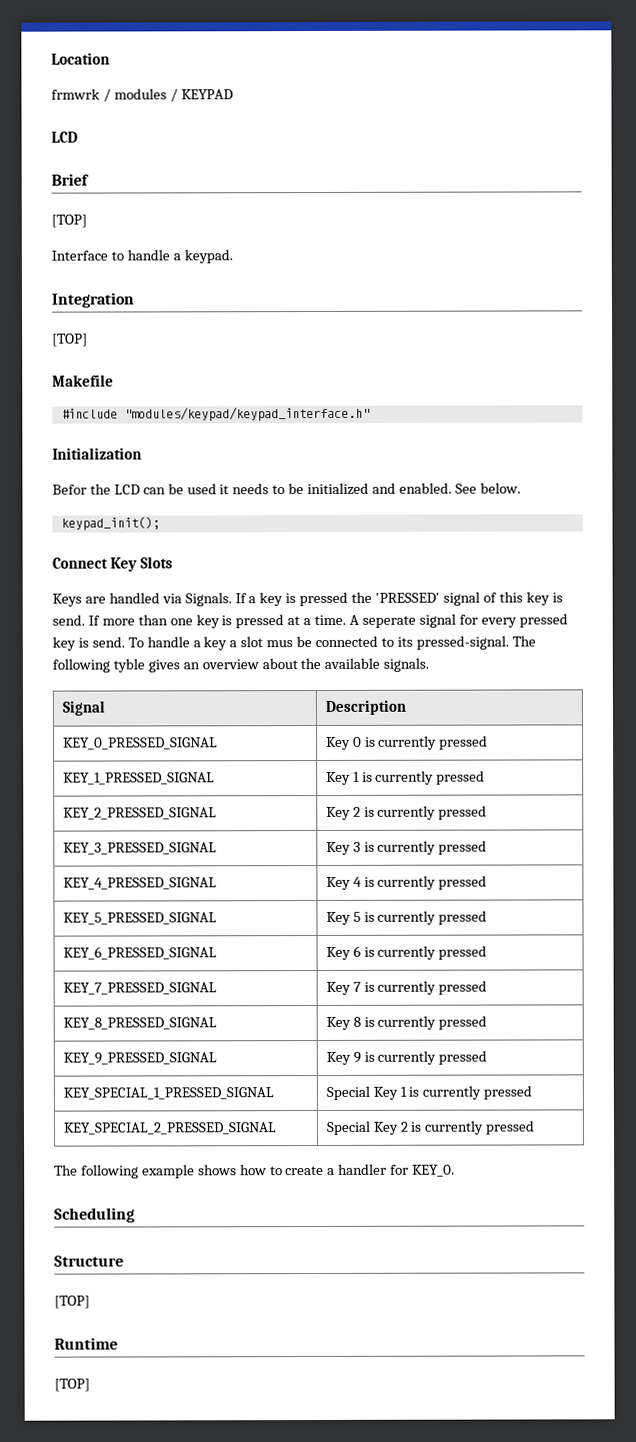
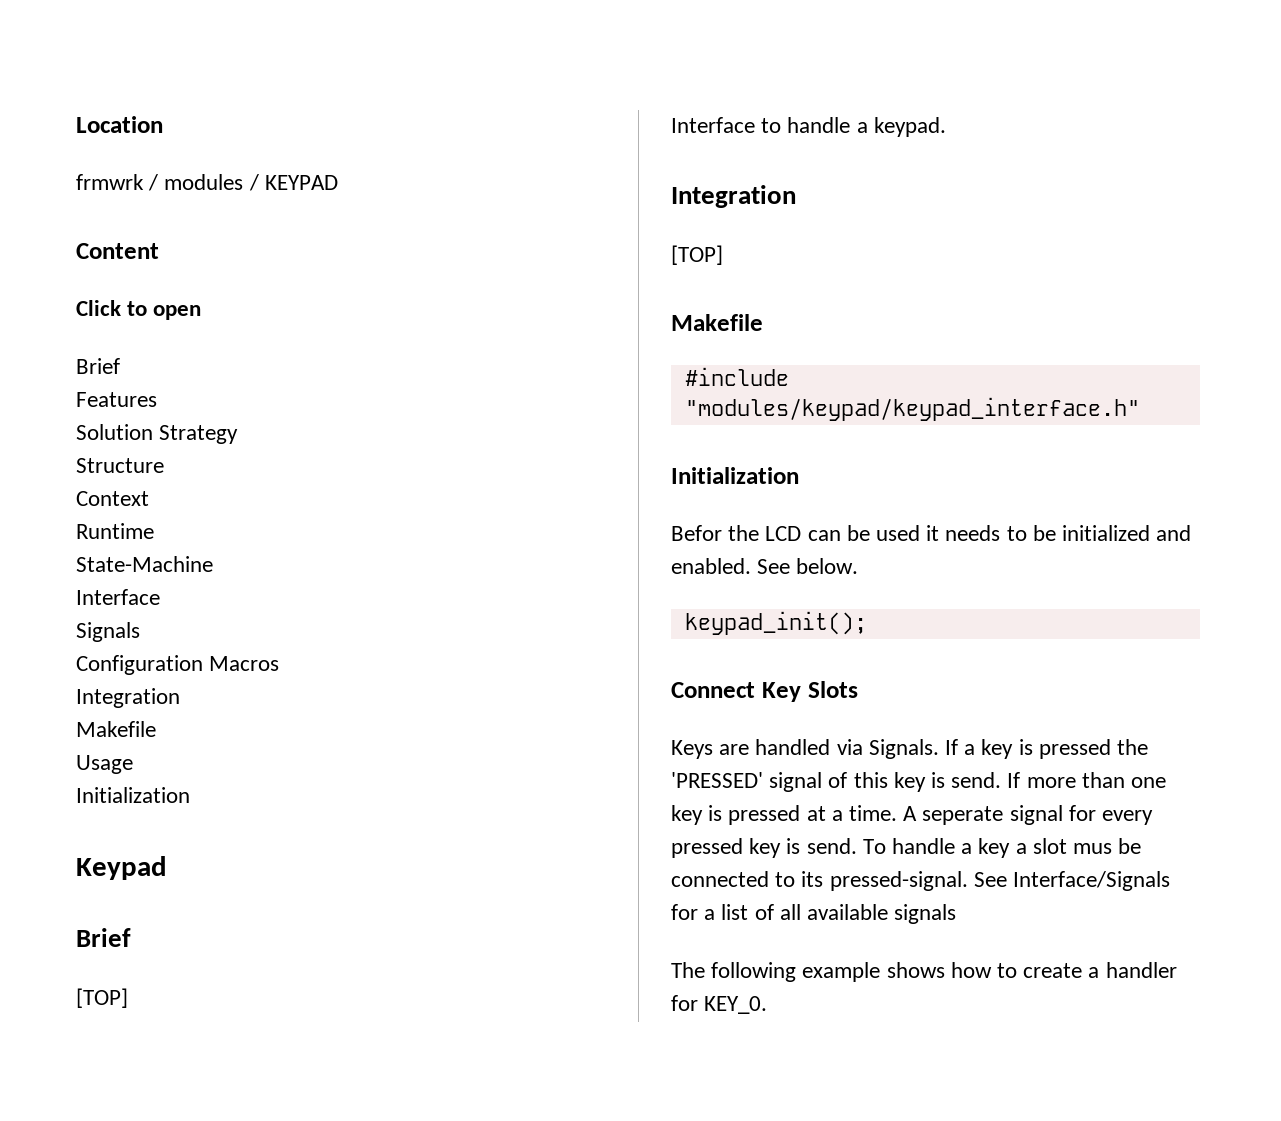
[51,131,78,143] LCD -> [76,243,159,259] [76,300,202,320] [76,358,120,374] [76,392,157,407] [76,424,239,444] [76,458,164,473] [76,491,149,506] [76,523,154,539] [76,556,213,572] [76,589,160,605] [76,622,140,642] [76,655,280,675] [76,688,180,708] [76,721,156,737] [76,755,133,774] [76,787,190,803] [76,856,167,880] Content // Click to open // Brief // Features // Solution Strategy // Structure // Context // Runtime // State-Machine // Interface // Signals // Configuration Macros // Integration // Makefile // Usage // Initialization // Keypad
[511,635,536,647] [52,657,430,673] [61,700,105,716] [324,699,406,715] [62,737,218,750] [325,735,489,750] [62,772,215,785] [325,770,486,785] [62,807,217,820] [325,805,488,820] [62,842,217,855] [325,840,488,855] [62,877,217,890] [325,875,488,890] [62,912,217,925] [325,910,488,925] [62,946,217,960] [325,945,488,960] [62,982,217,995] [325,980,488,995] [62,1017,217,1030] [325,1015,488,1030] [62,1052,217,1065] [325,1050,488,1065] [62,1087,274,1100] [325,1085,533,1100] [62,1122,277,1135] [325,1120,536,1135] The following tyble gives an overview about the available signals. // Signal | Description // KEY_0_PRESSED_SIGNAL | Key 0 is currently pressed // KEY_1_PRESSED_SIGNAL | Key 1 is currently pressed // KEY_2_PRESSED_SIGNAL | Key 2 is currently pressed // KEY_3_PRESSED_SIGNAL | Key 3 is currently pressed // KEY_4_PRESSED_SIGNAL | Key 4 is currently pressed // KEY_5_PRESSED_SIGNAL | Key 5 is currently pressed // KEY_6_PRESSED_SIGNAL | Key 6 is currently pressed // KEY_7_PRESSED_SIGNAL | Key 7 is currently pressed // KEY_8_PRESSED_SIGNAL | Key 8 is currently pressed // KEY_9_PRESSED_SIGNAL | Key 9 is currently pressed // KEY_SPECIAL_1_PRESSED_SIGNAL | Special Key 1 is currently pressed // KEY_SPECIAL_2_PRESSED_SIGNAL | Special Key 2 is currently pressed -> [973,871,1171,891] [671,904,957,924] See Interface/Signals for a list of all available signals
[54,1207,135,1223] [54,1255,124,1267] [54,1295,90,1309] [54,1337,118,1350] [54,1378,90,1392] // Scheduling // Structure // [TOP] // Runtime // [TOP] -> (768, 1005) none

